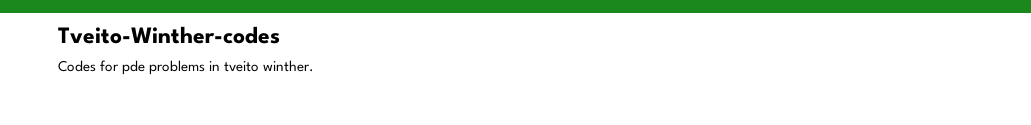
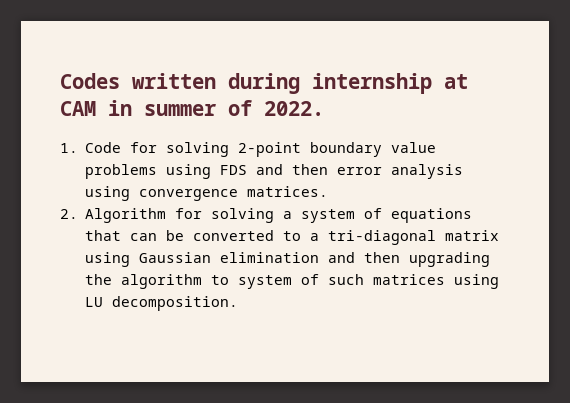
[58,26,280,44] [58,60,315,75] Tveito-Winther-codes // Codes for pde problems in tveito winther. -> [60,73,468,94] [60,100,324,116] [60,142,437,157] [85,164,464,179] [85,186,329,201] [60,208,473,223] [85,230,500,245] [85,252,491,267] [85,274,500,289] [85,296,239,311] Codes written during internship at CAM in summer of 2022. // 1. Code for solving 2-point boundary value problems using FDS and then error analysis using convergence matrices. // 2. Algorithm for solving a system of equations that can be converted to a tri-diagonal matrix using Gaussian elimination and then upgrading the algorithm to system of such matrices using LU decomposition.

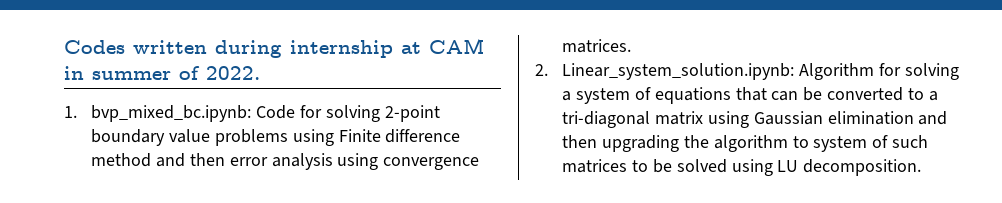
(78, 148) none -> [91,105,252,122] bvp_mixed_bc.ipynb:
[220,165,248,175] FDS -> [338,129,461,143] [91,153,152,167] Finite difference method
(78, 214) none -> [562,63,795,80] Linear_system_solution.ipynb:
(446, 279) none -> [632,159,727,173] to be solved

